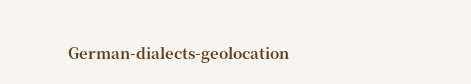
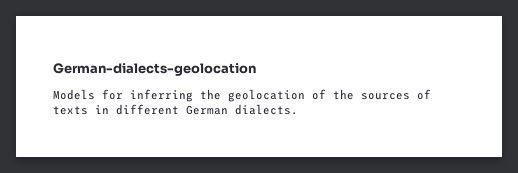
(289, 54) none -> [53,89,431,102] [53,104,298,115] // Models for inferring the geolocation of the sources of texts in different German dialects.

